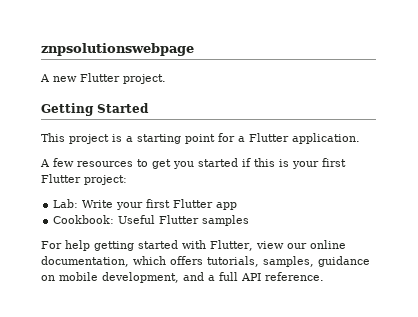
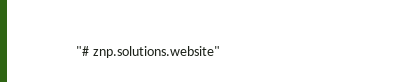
[41,43,194,56] [40,73,166,84] [41,103,149,116] [41,133,360,144] [40,158,346,169] [41,174,127,185] [53,199,238,210] [53,215,250,226] [41,240,346,251] [41,256,370,267] [41,272,324,283] znpsolutionswebpage // A new Flutter project. // Getting Started // This project is a starting point for a Flutter application. // A few resources to get you started if this is your first Flutter project: // Lab: Write your first Flutter app // Cookbook: Useful Flutter samples // For help getting started with Flutter, view our online documentation, which offers tutorials, samples, guidance on mobile development, and a full API reference. -> [76,46,220,58] "# znp.solutions.website"

